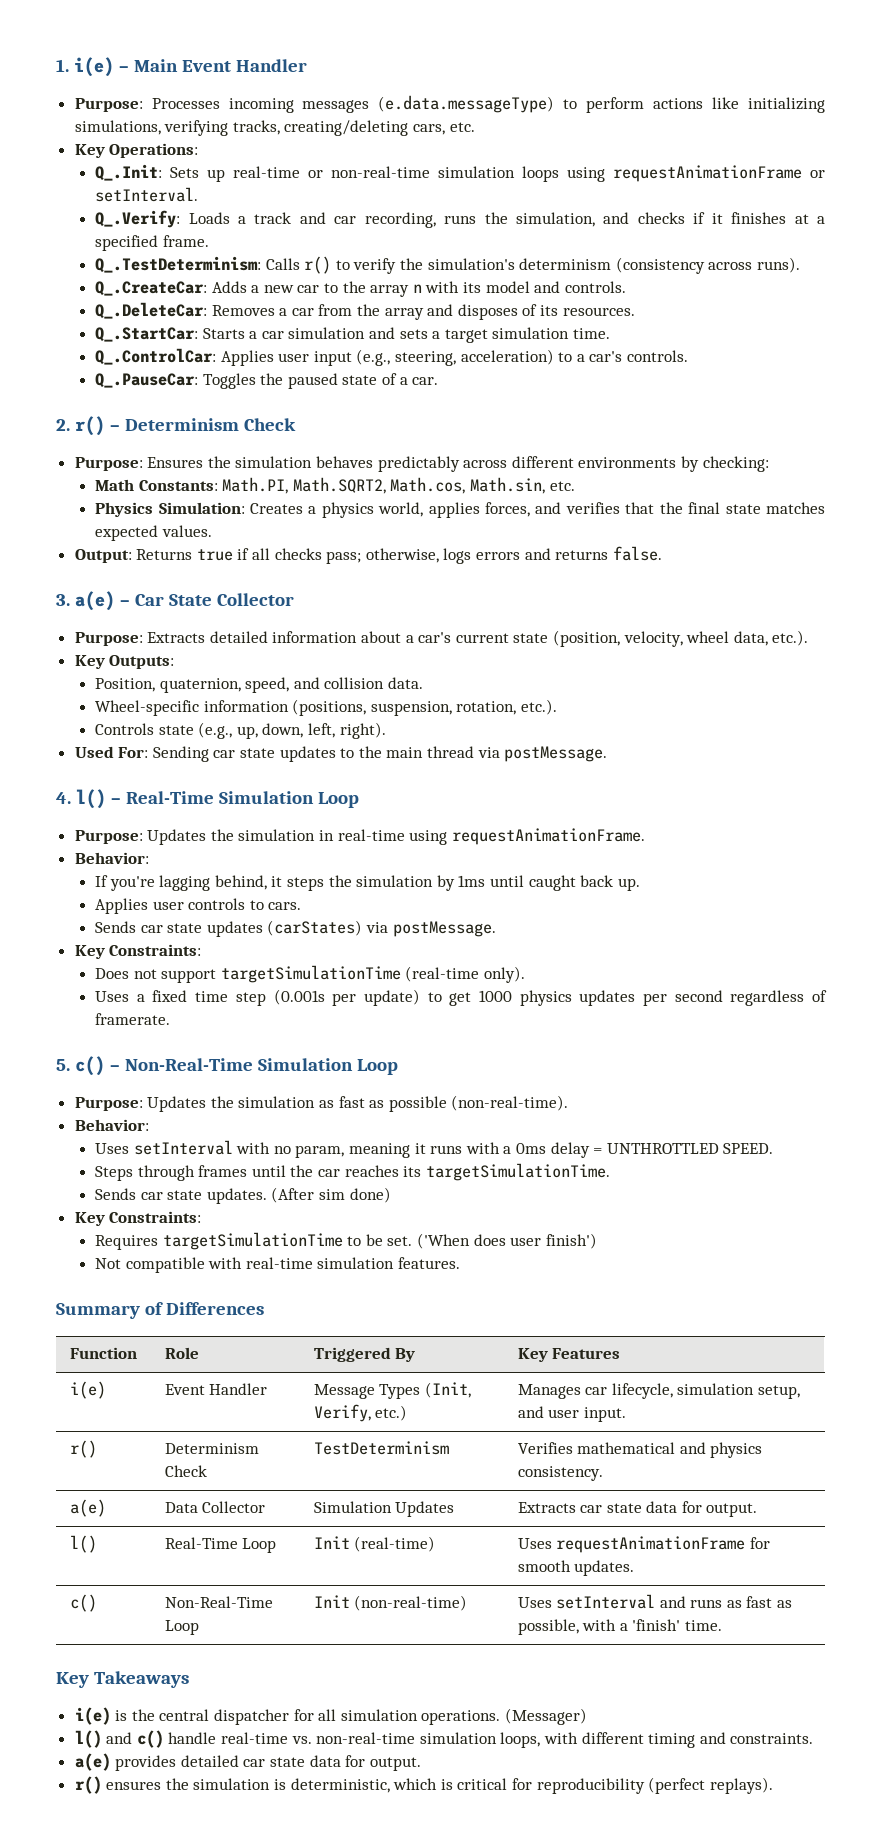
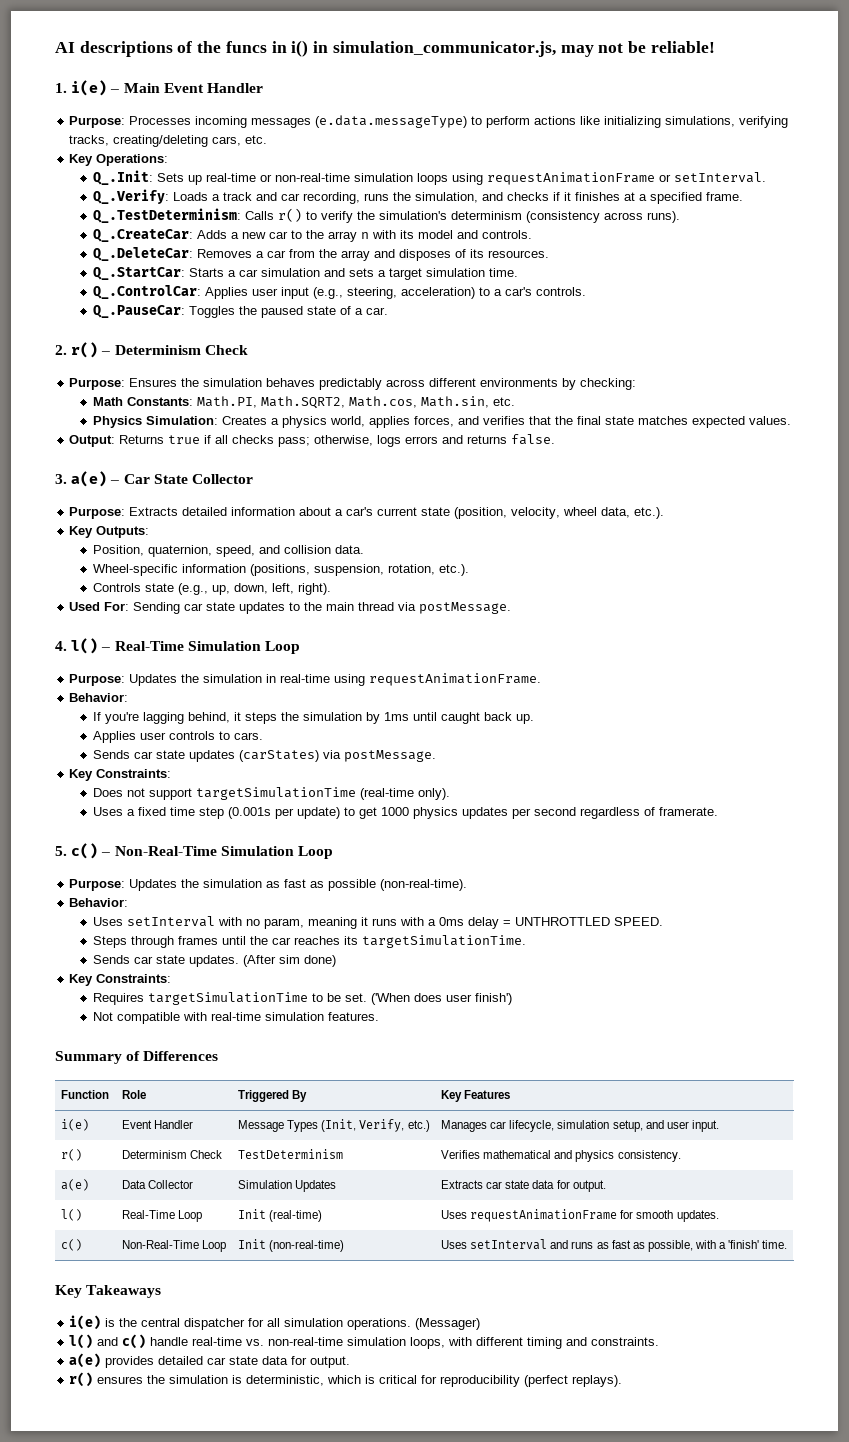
(56, 65) none -> [55,40,715,57] AI descriptions of the funcs in i() in simulation_communicator.js, may not be reliable! //

